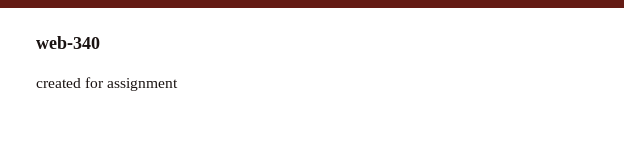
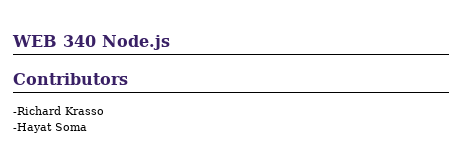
[36,36,100,49] [36,77,179,91] web-340 // created for assignment -> [12,35,170,50] [13,73,128,85] [13,106,104,115] [13,123,87,133] WEB 340 Node.js // Contributors // -Richard Krasso // -Hayat Soma

